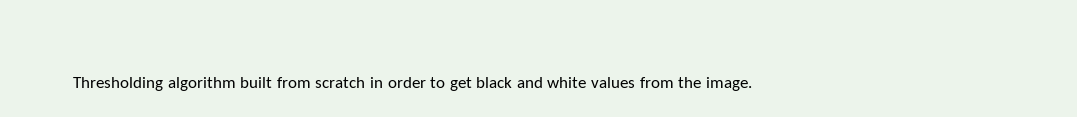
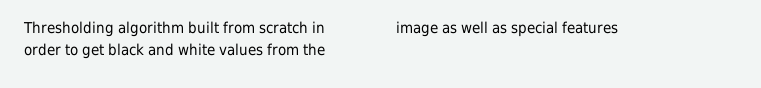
[705,77,752,91] image. -> [396,21,618,37] image as well as special features

